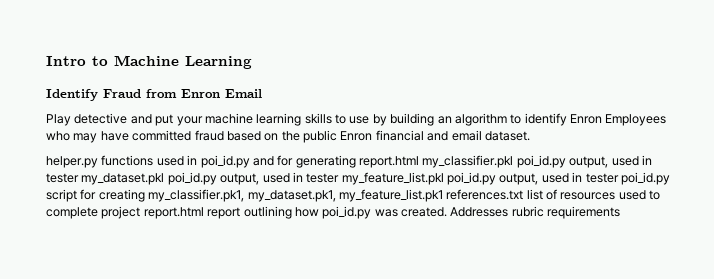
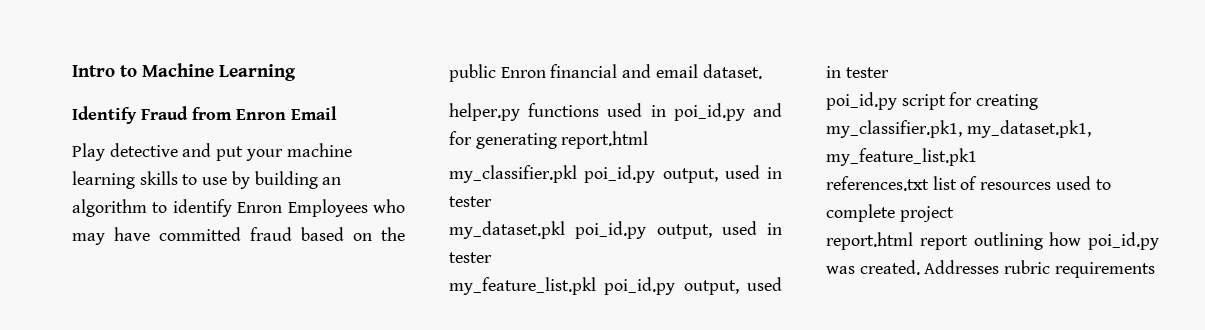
(419, 162) none -> (649, 140) //
(79, 178) none -> (492, 201) //
(340, 178) none -> (492, 257) //
(619, 178) none -> (889, 72) //
(443, 195) none -> (977, 157) //
(141, 212) none -> (954, 214) //

